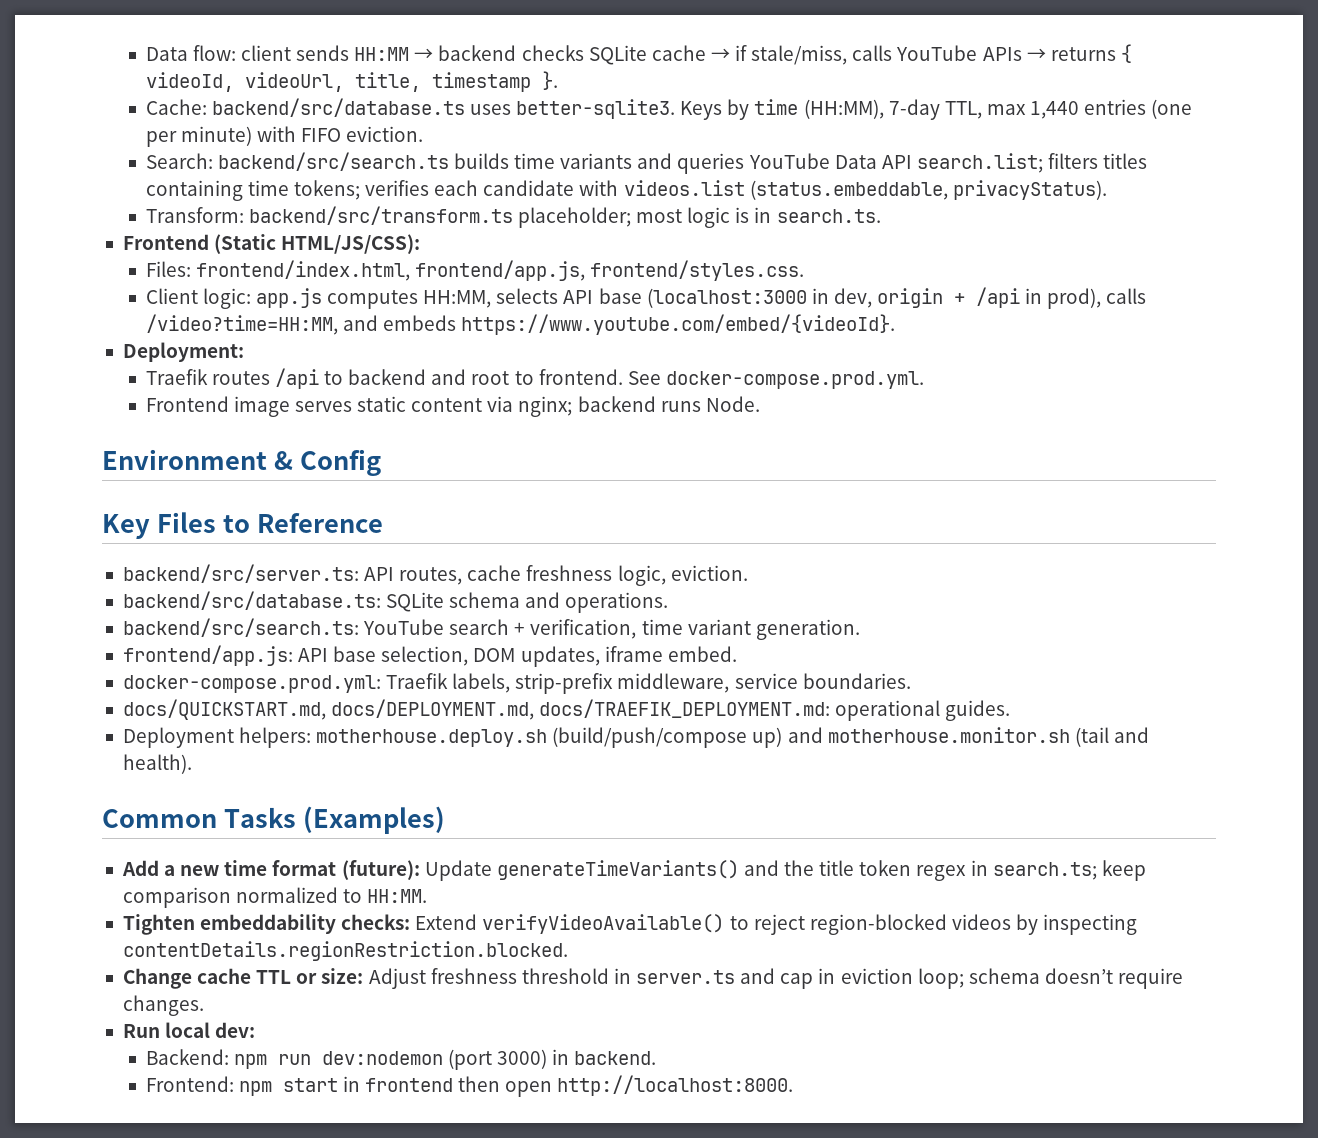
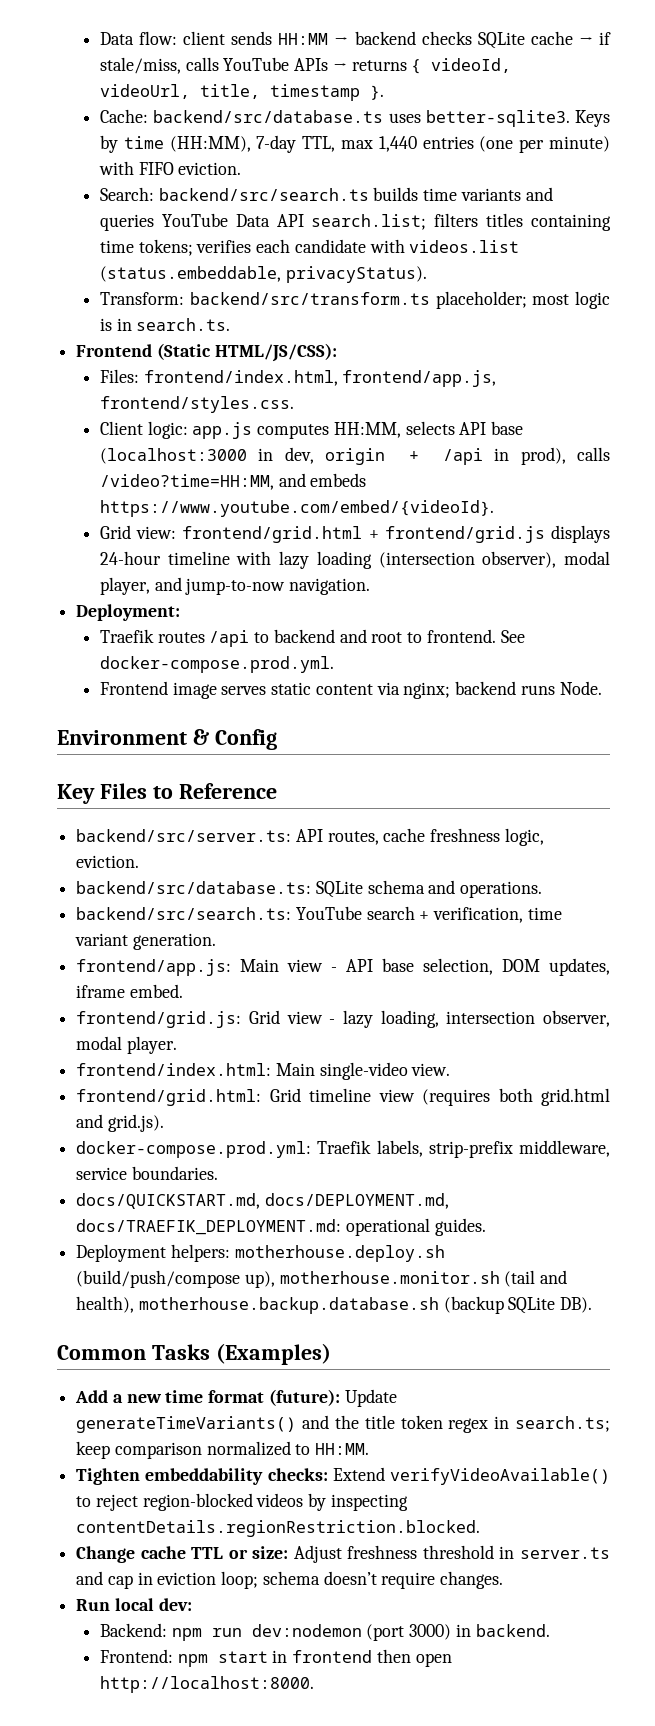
(895, 324) none -> [100,525,610,543] [100,551,610,569] [100,577,371,595] // Grid view: frontend/grid.html + frontend/grid.js displays 24-hour timeline with lazy loading (intersection observer), modal player, and jump-to-now navigation.
(293, 655) none -> [240,959,338,972] Main view -
(737, 654) none -> [76,1010,610,1028] [76,1036,177,1054] [76,1062,451,1080] [76,1088,610,1106] [76,1114,164,1132] // frontend/grid.js: Grid view - lazy loading, intersection observer, modal player. // frontend/index.html: Main single-video view. // frontend/grid.html: Grid timeline view (requires both grid.html and grid.js).
[752,727,823,748] up) and -> [244,1271,275,1288] up),
[122,754,192,774] health). -> [76,1296,593,1314] health), motherhouse.backup.database.sh (backup SQLite DB).

